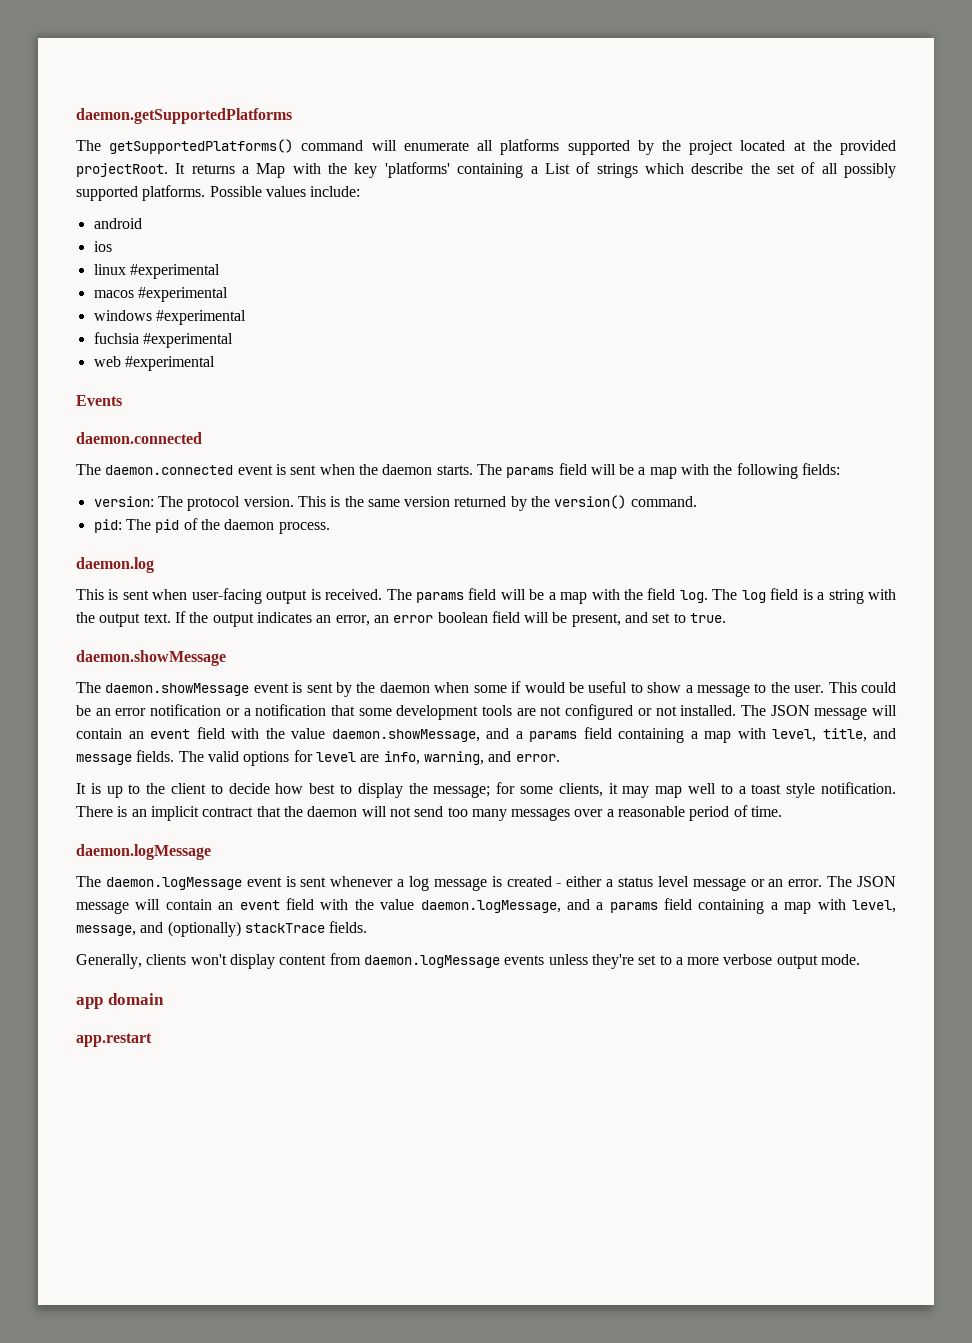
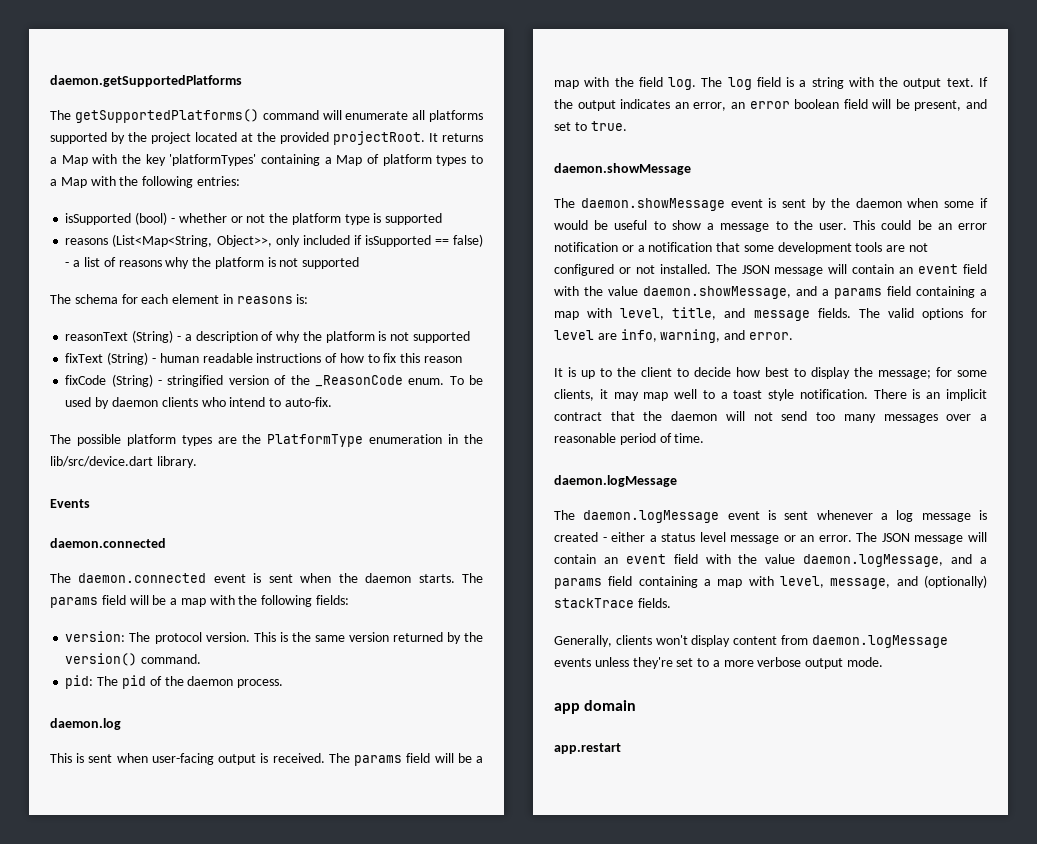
[384,162,897,178] [76,185,361,201] [93,218,142,229] [93,241,112,252] [93,264,220,279] [93,287,228,302] [93,310,246,325] [93,332,233,348] [93,356,215,371] 'platforms' containing a List of strings which describe the set of all possibly supported platforms. Possible values include: // android // ios // linux #experimental // macos #experimental // windows #experimental // fuchsia #experimental // web #experimental -> [169,154,484,166] [50,176,240,188] [65,212,443,225] [65,234,483,247] [65,257,360,269] [50,294,309,304] [65,330,470,343] [65,352,462,365] [65,374,484,387] [65,397,332,409] [50,434,484,447] [50,456,197,468] 'platformTypes' containing a Map of platform types to a Map with the following entries: // isSupported (bool) - whether or not the platform type is supported // reasons (List<Map<String, Object>>, only included if isSupported == false) - a list of reasons why the platform is not supported // The schema for each element in reasons is: // reasonText (String) - a description of why the platform is not supported // fixText (String) - human readable instructions of how to fix this reason // fixCode (String) - stringified version of the _ReasonCode enum. To be used by daemon clients who intend to auto-fix. // The possible platform types are the PlatformType enumeration in the lib/src/device.dart library.

